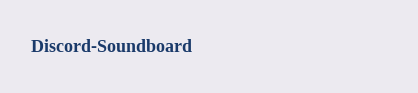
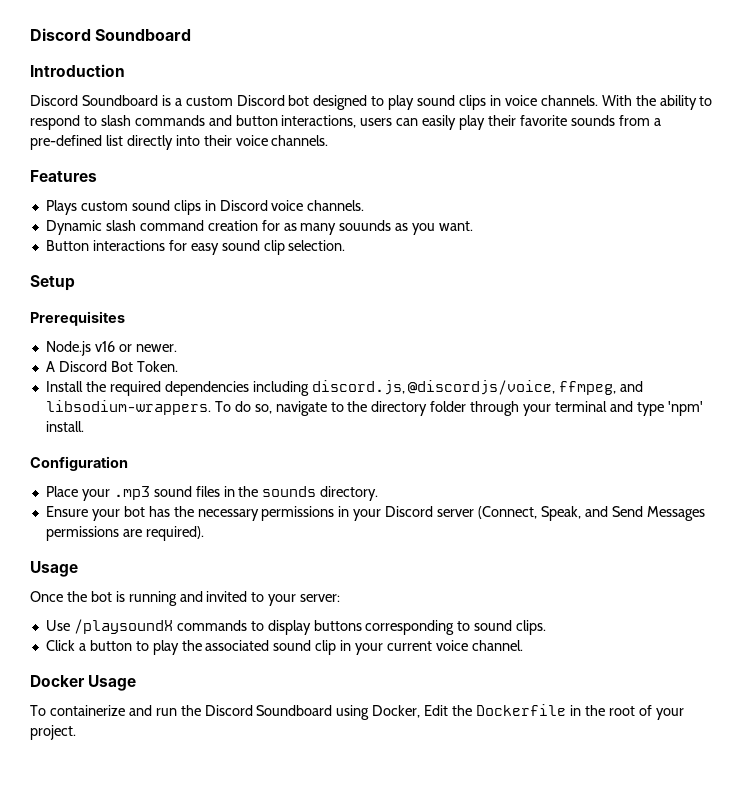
[31,39,192,52] Discord-Soundboard -> [30,28,192,41] [30,64,125,77] [30,95,713,110] [30,115,661,130] [30,135,329,150] [30,170,97,182] [45,200,365,215] [45,220,474,235] [45,240,346,255] [30,275,75,291] [30,311,125,326] [45,341,177,356] [45,361,178,372] [45,380,644,396] [45,400,703,416] [45,421,84,432] [30,456,128,471] [45,486,379,501] [45,506,705,521] [45,526,204,541] [30,561,78,577] [30,591,341,606] [45,619,547,635] [45,640,523,655] [30,675,137,691] [30,704,684,720] [30,725,76,740] Discord Soundboard // Introduction // Discord Soundboard is a custom Discord bot designed to play sound clips in voice channels. With the ability to respond to slash commands and button interactions, users can easily play their favorite sounds from a pre-defined list directly into their voice channels. // Features // Plays custom sound clips in Discord voice channels. // Dynamic slash command creation for as many souunds as you want. // Button interactions for easy sound clip selection. // Setup // Prerequisites // Node.js v16 or newer. // A Discord Bot Token. // Install the required dependencies including discord.js, @discordjs/voice, ffmpeg, and libsodium-wrappers. To do so, navigate to the directory folder through your terminal and type 'npm' install. // Configuration // Place your .mp3 sound files in the sounds directory. // Ensure your bot has the necessary permissions in your Discord server (Connect, Speak, and Send Messages permissions are required). // Usage // Once the bot is running and invited to your server: // Use /playsoundX commands to display buttons corresponding to sound clips. // Click a button to play the associated sound clip in your current voice channel. // Docker Usage // To containerize and run the Discord Soundboard using Docker, Edit the Dockerfile in the root of your project.

